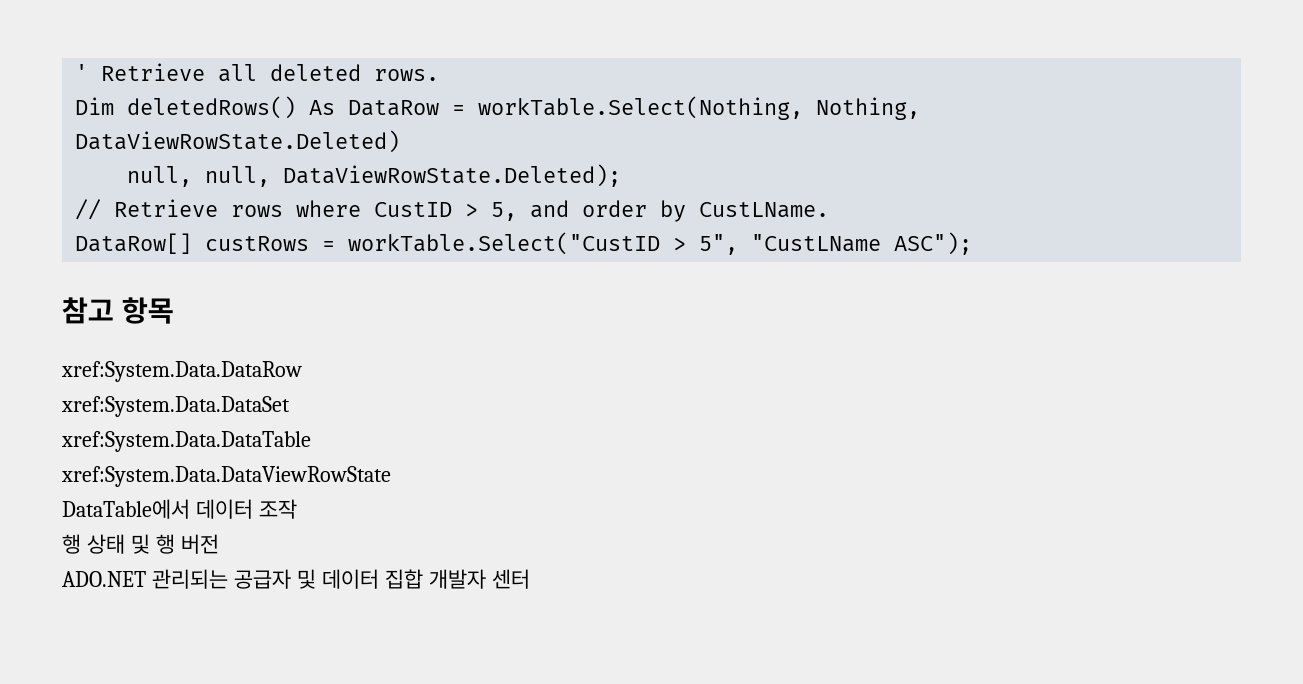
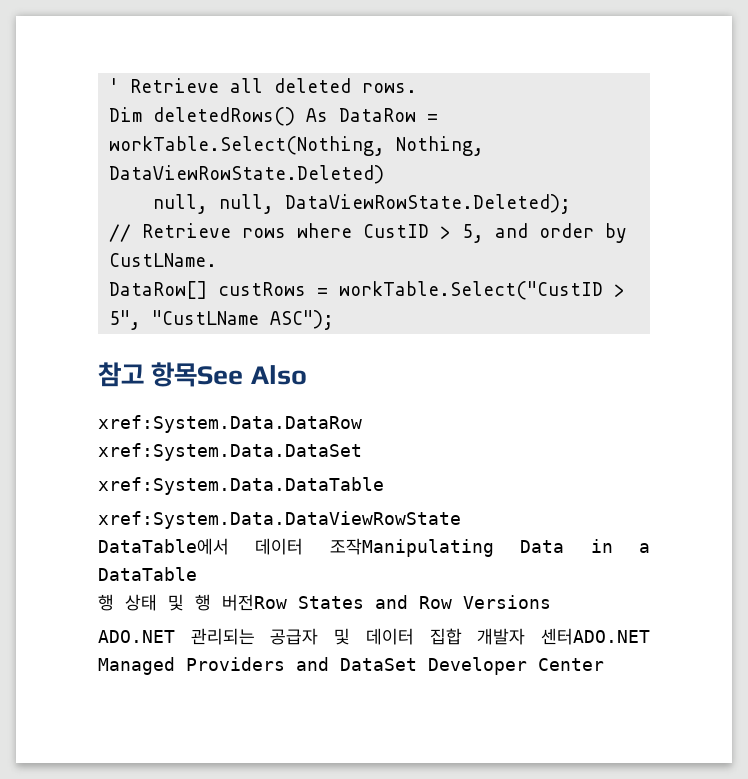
[121,297,174,324] 항목 -> [151,362,307,387] 항목See Also
[258,499,297,519] 조작 -> [329,538,650,557] [98,567,197,581] 조작Manipulating Data in a DataTable
[180,534,219,554] 버전 -> [222,594,551,611] 버전Row States and Row Versions
[491,569,530,589] 센터 -> [541,628,650,645] [98,657,604,675] 센터ADO.NET Managed Providers and DataSet Developer Center

